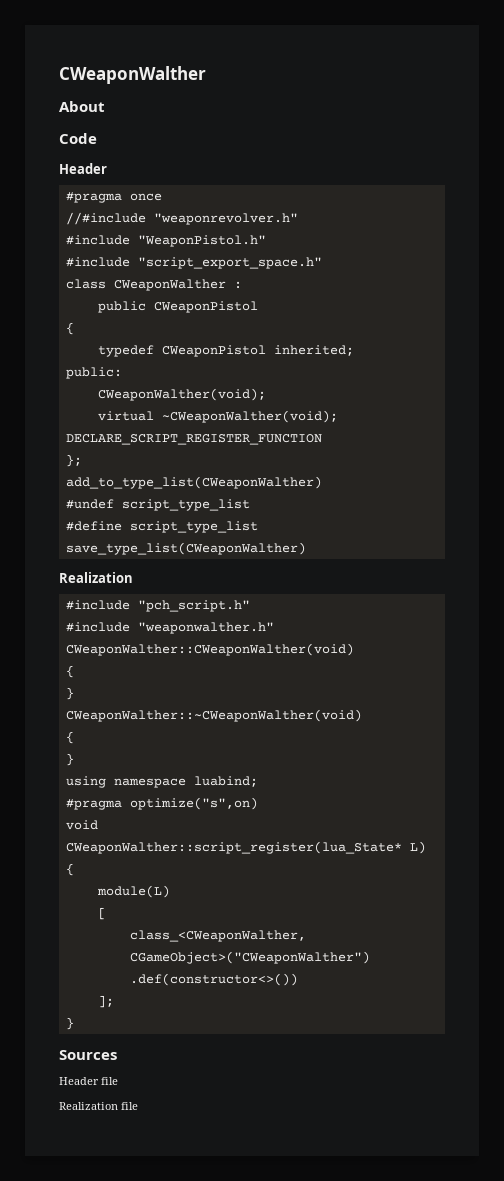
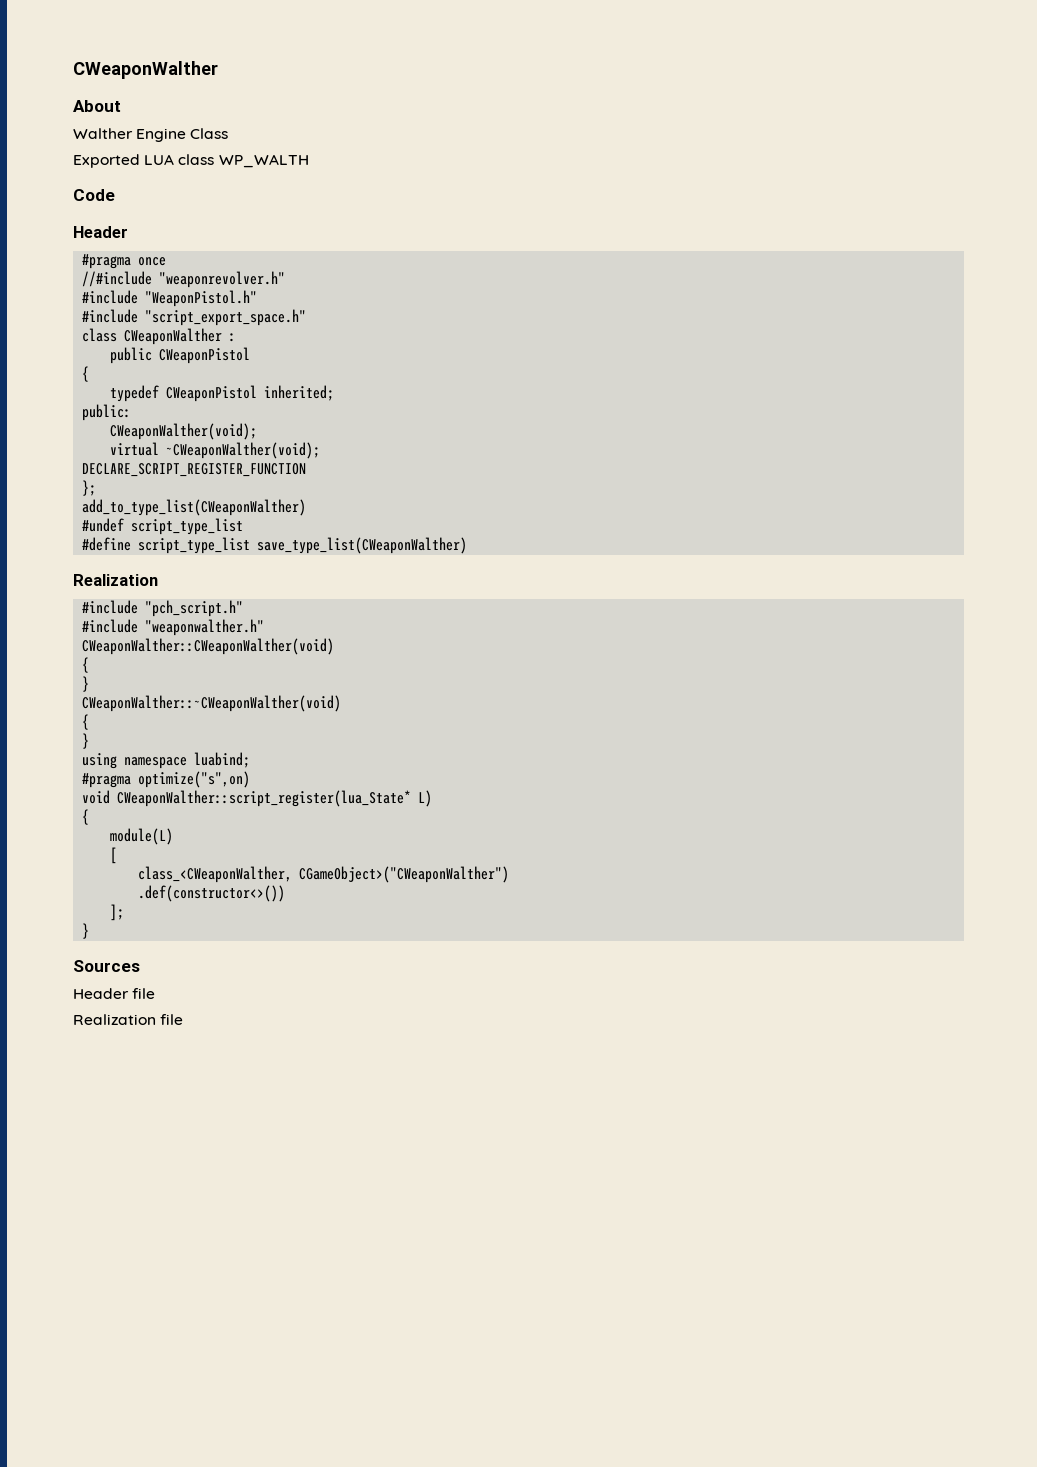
(105, 106) none -> [73,128,229,142] [73,154,309,168] // Walther Engine Class // Exported LUA class WP_WALTH

